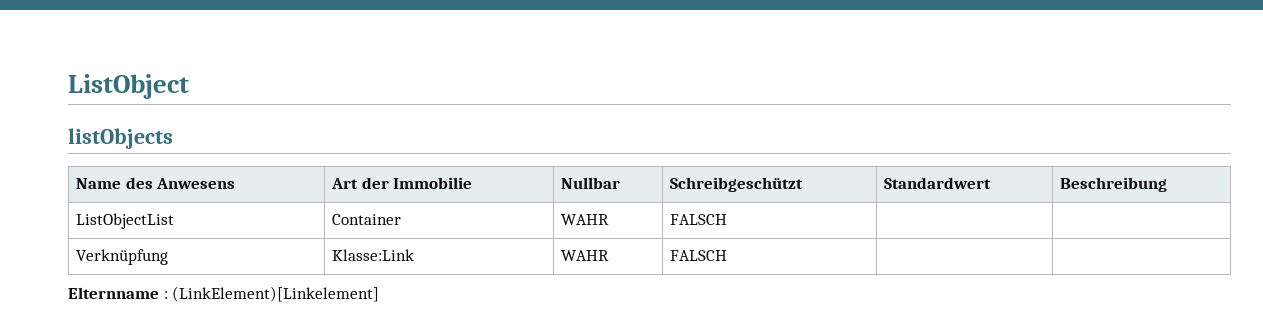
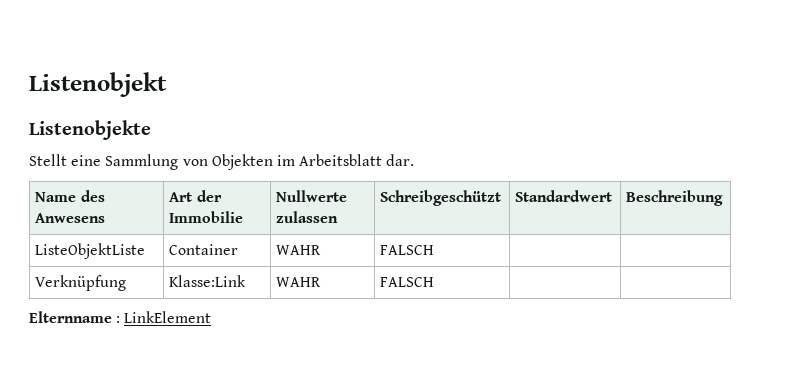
[68,74,189,99] [68,128,173,149] ListObject // listObjects -> [29,72,167,97] [29,120,151,140] [29,154,415,170] Listenobjekt // Listenobjekte // Stellt eine Sammlung von Objekten im Arbeitsblatt dar.
[560,177,620,189] Nullbar -> [276,190,348,202] [276,211,339,223] Nullwerte zulassen
[75,213,174,229] ListObjectList -> [35,243,146,259] ListeObjektListe
[172,286,380,302] (LinkElement)[Linkelement] -> [124,311,212,323] LinkElement

